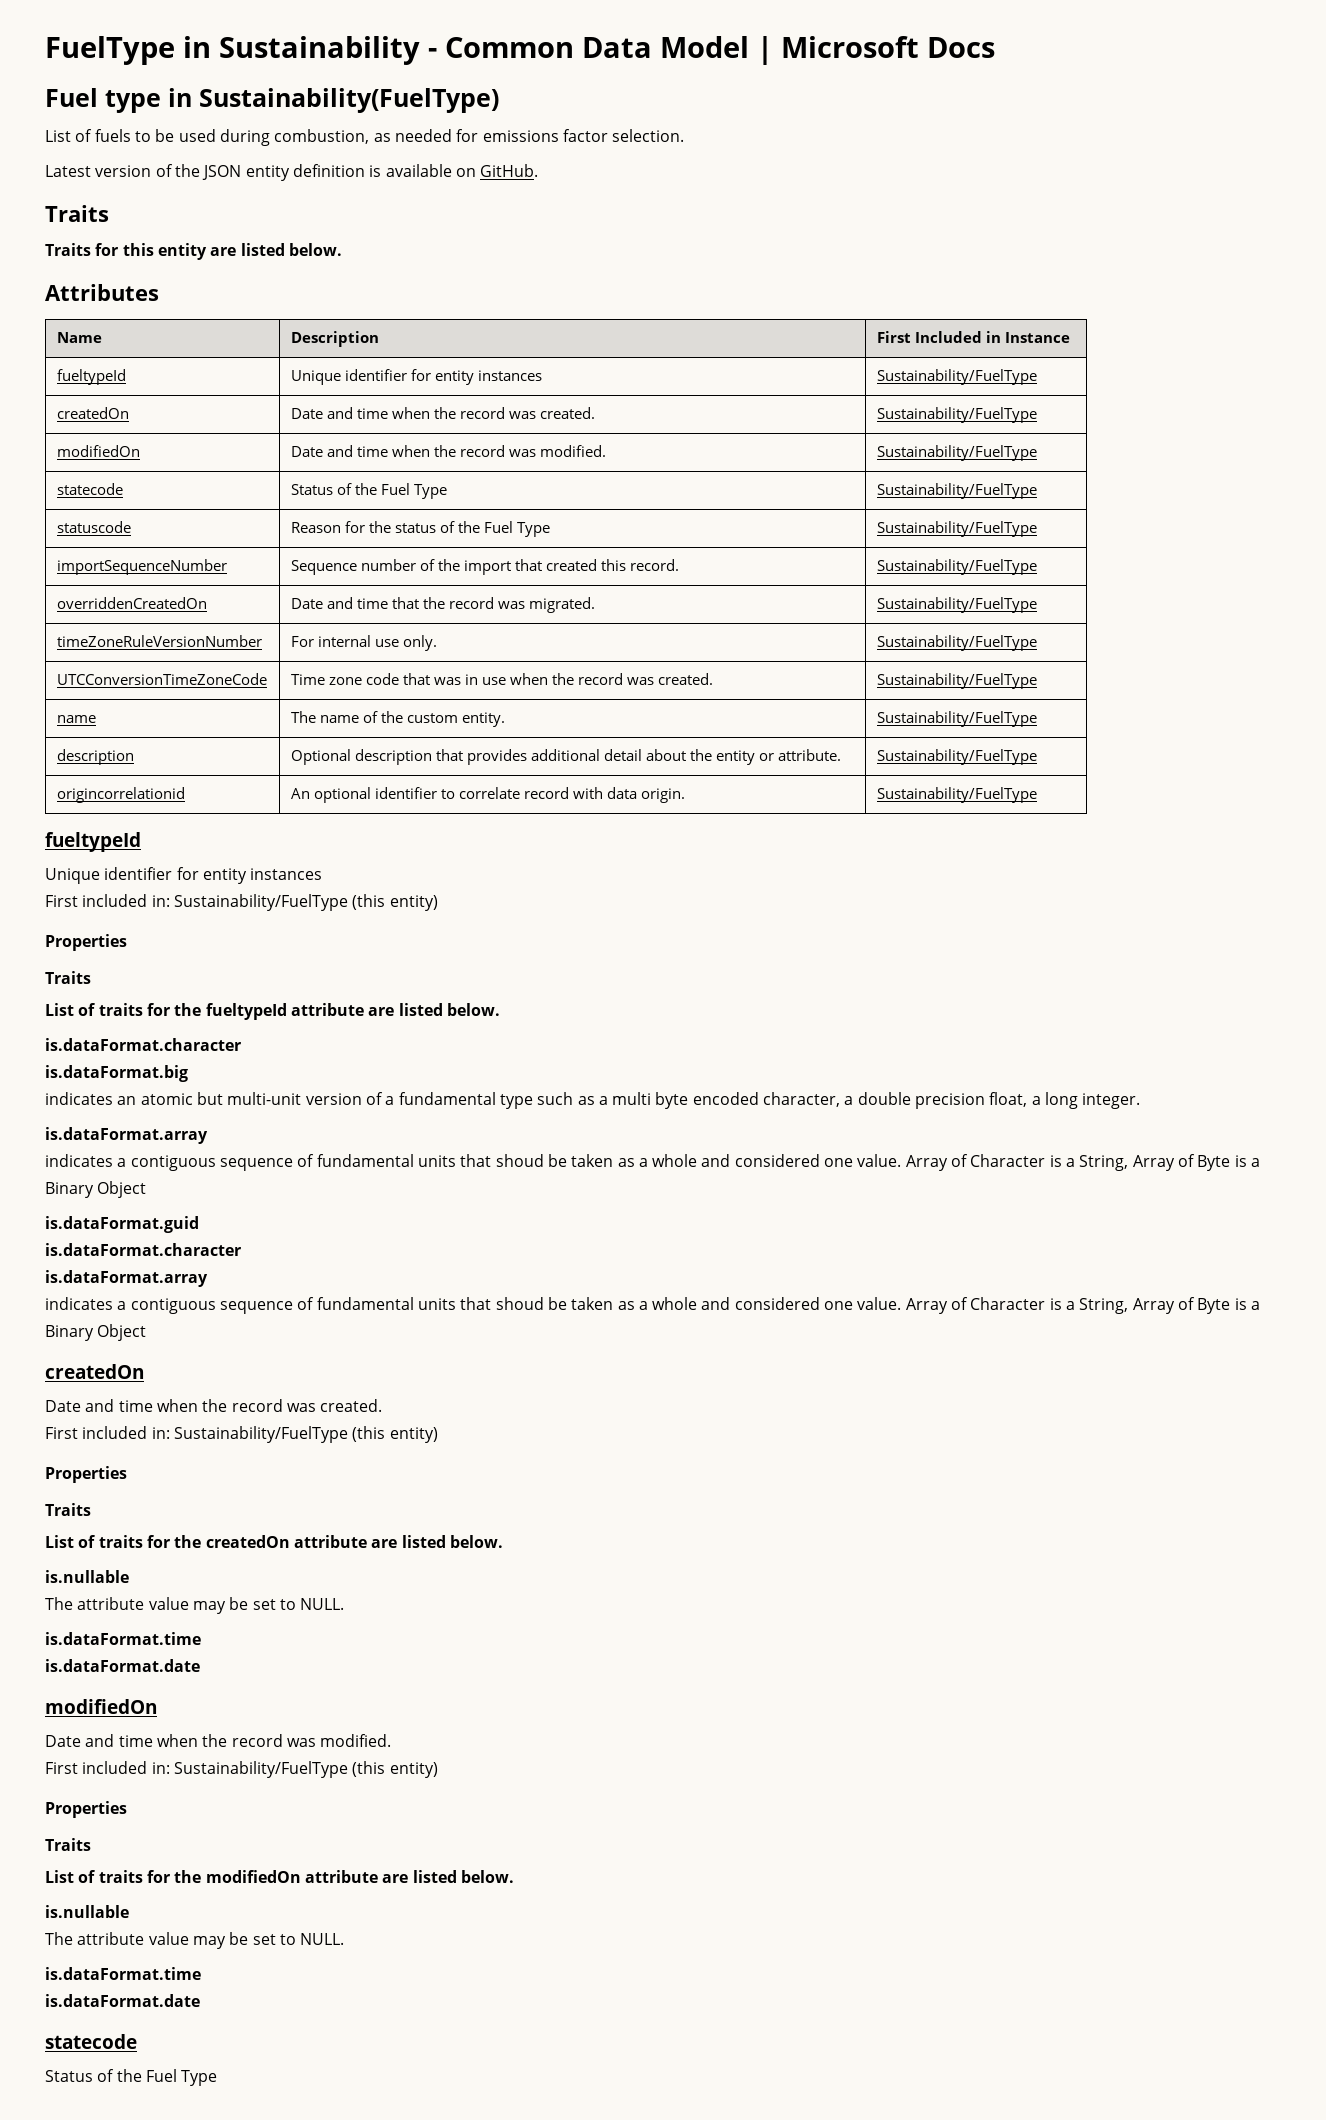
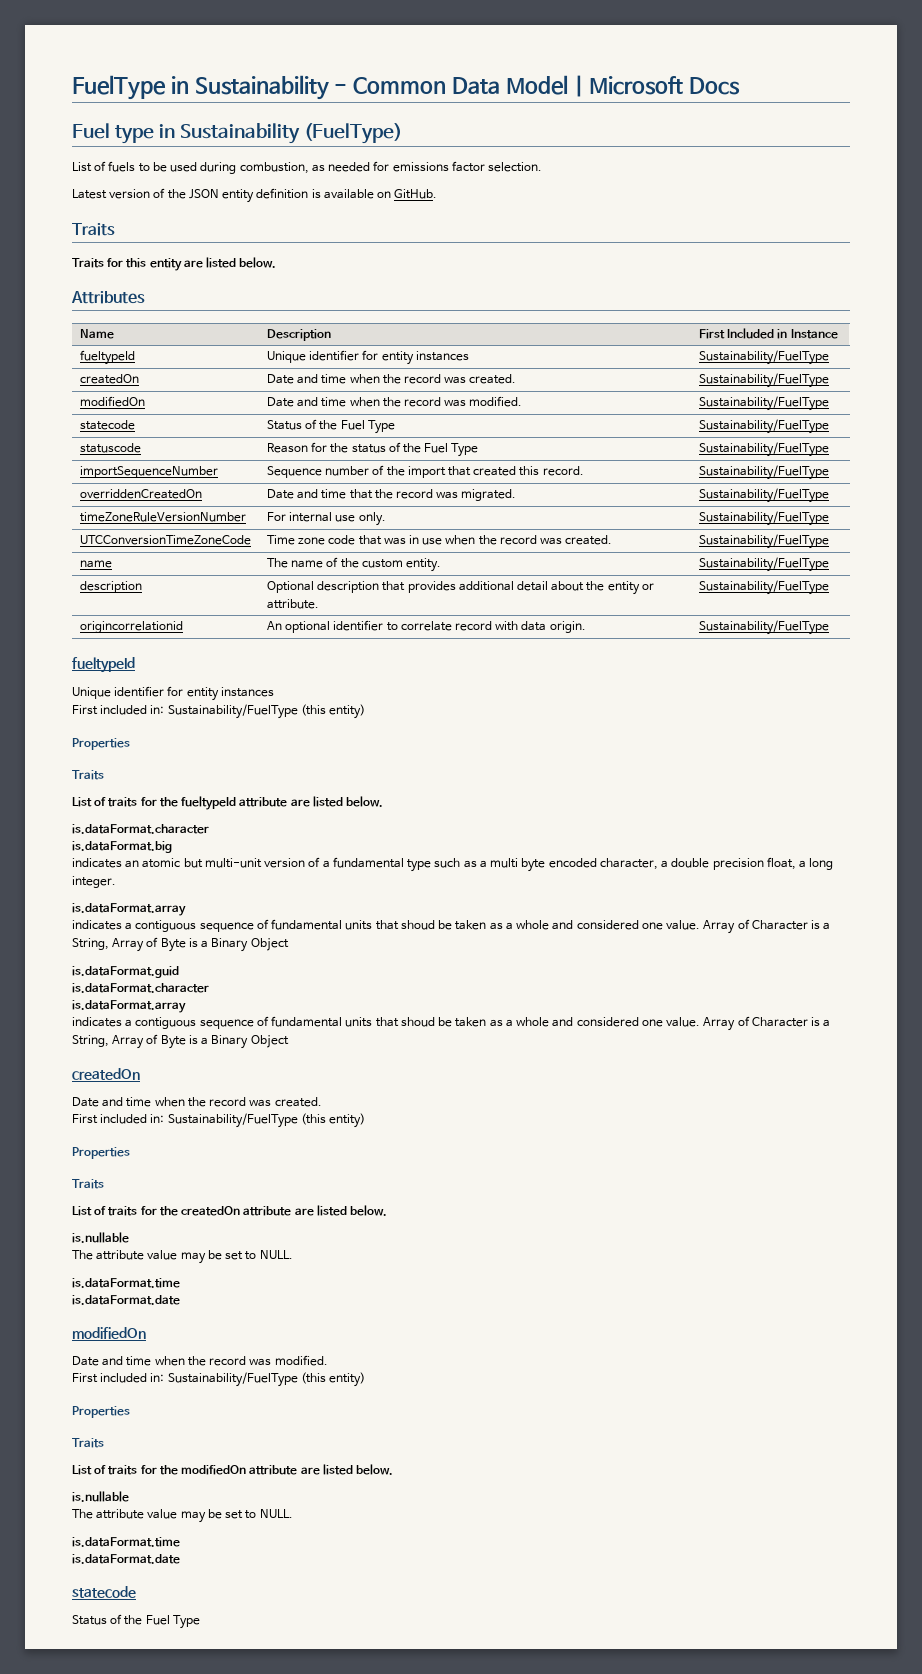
[199,88,499,113] Sustainability(FuelType) -> [179,123,402,144] Sustainability (FuelType)

